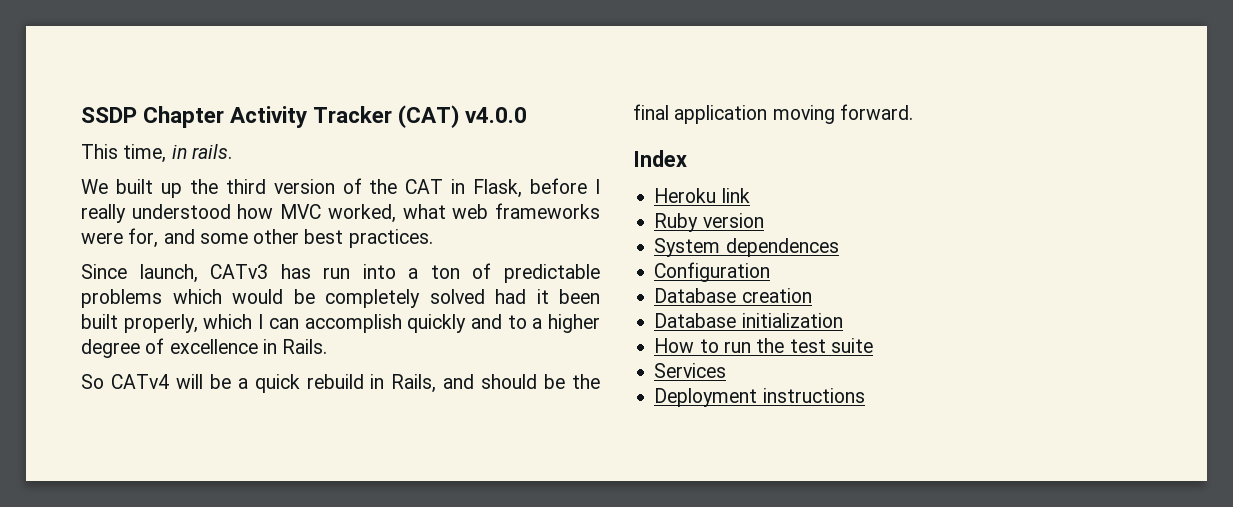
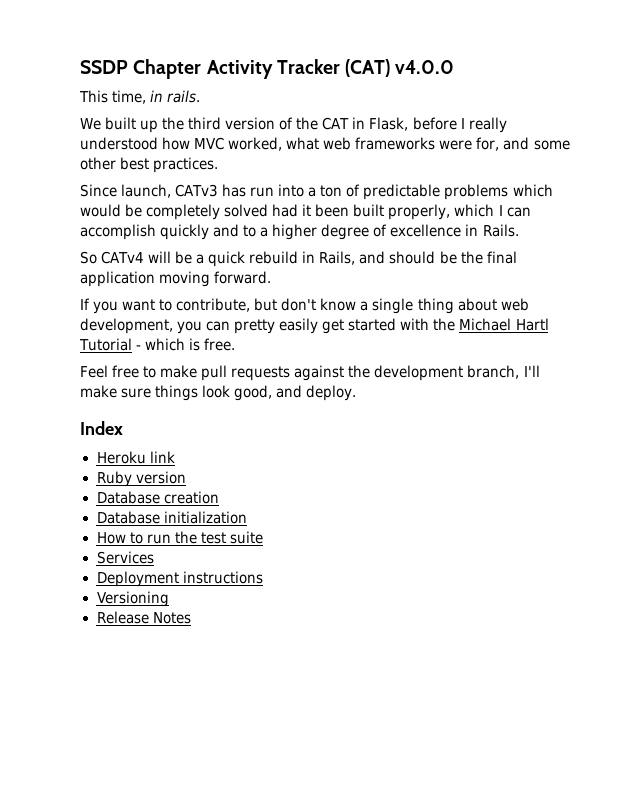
(913, 112) none -> [80,298,529,314] [80,318,549,334] [79,338,236,351] [80,365,540,381] [80,385,357,401] // If you want to contribute, but don't know a single thing about web development, you can pretty easily get started with the Michael Hartl Tutorial - which is free. // Feel free to make pull requests against the development branch, I'll make sure things look good, and deploy.
[654,238,839,257] [654,262,771,282] // System dependences // Configuration -> (186, 477) none
(865, 395) none -> [96,591,170,607] [96,611,191,624] // Versioning // Release Notes

